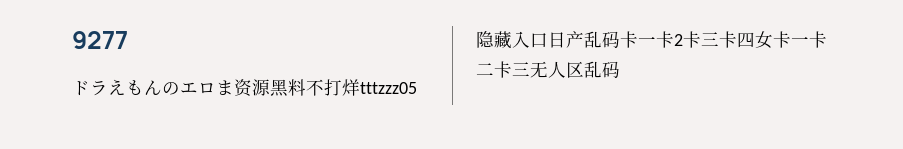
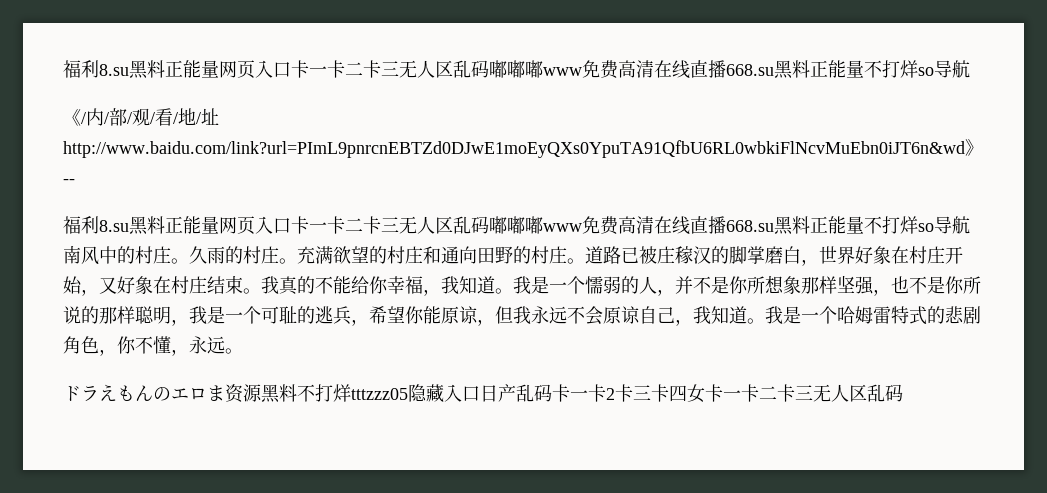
[72,31,128,49] 9277 -> [63,60,970,79] [63,108,219,126] [63,139,983,158] [63,179,75,184] [63,216,970,235] [63,245,963,266] [63,275,981,296] [63,306,981,326] [63,336,243,356] 福利8.su黑料正能量网页入口卡一卡二卡三无人区乱码嘟嘟嘟www免费高清在线直播668.su黑料正能量不打烊so导航 // 《/内/部/观/看/地/址http://www.baidu.com/link?url=PImL9pnrcnEBTZd0DJwE1moEyQXs0YpuTA91QfbU6RL0wbkiFlNcvMuEbn0iJT6n&wd》-- // 福利8.su黑料正能量网页入口卡一卡二卡三无人区乱码嘟嘟嘟www免费高清在线直播668.su黑料正能量不打烊so导航南风中的村庄。久雨的村庄。充满欲望的村庄和通向田野的村庄。道路已被庄稼汉的脚掌磨白，世界好象在村庄开始，又好象在村庄结束。我真的不能给你幸福，我知道。我是一个懦弱的人，并不是你所想象那样坚强，也不是你所说的那样聪明，我是一个可耻的逃兵，希望你能原谅，但我永远不会原谅自己，我知道。我是一个哈姆雷特式的悲剧角色，你不懂，永远。

